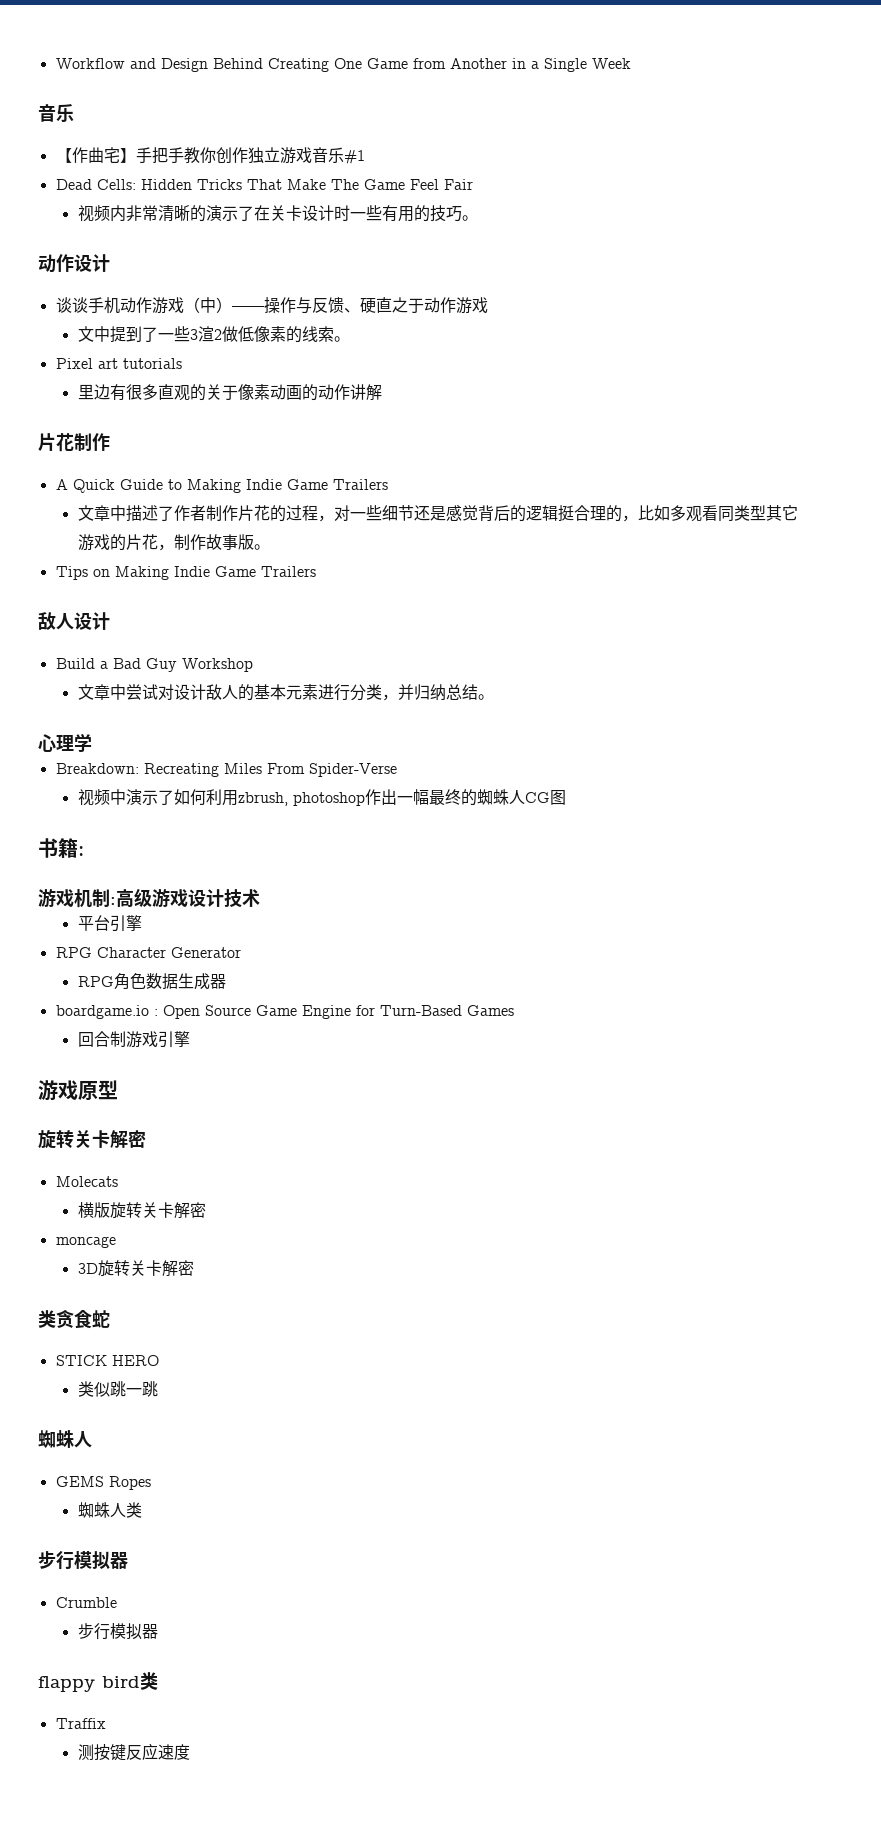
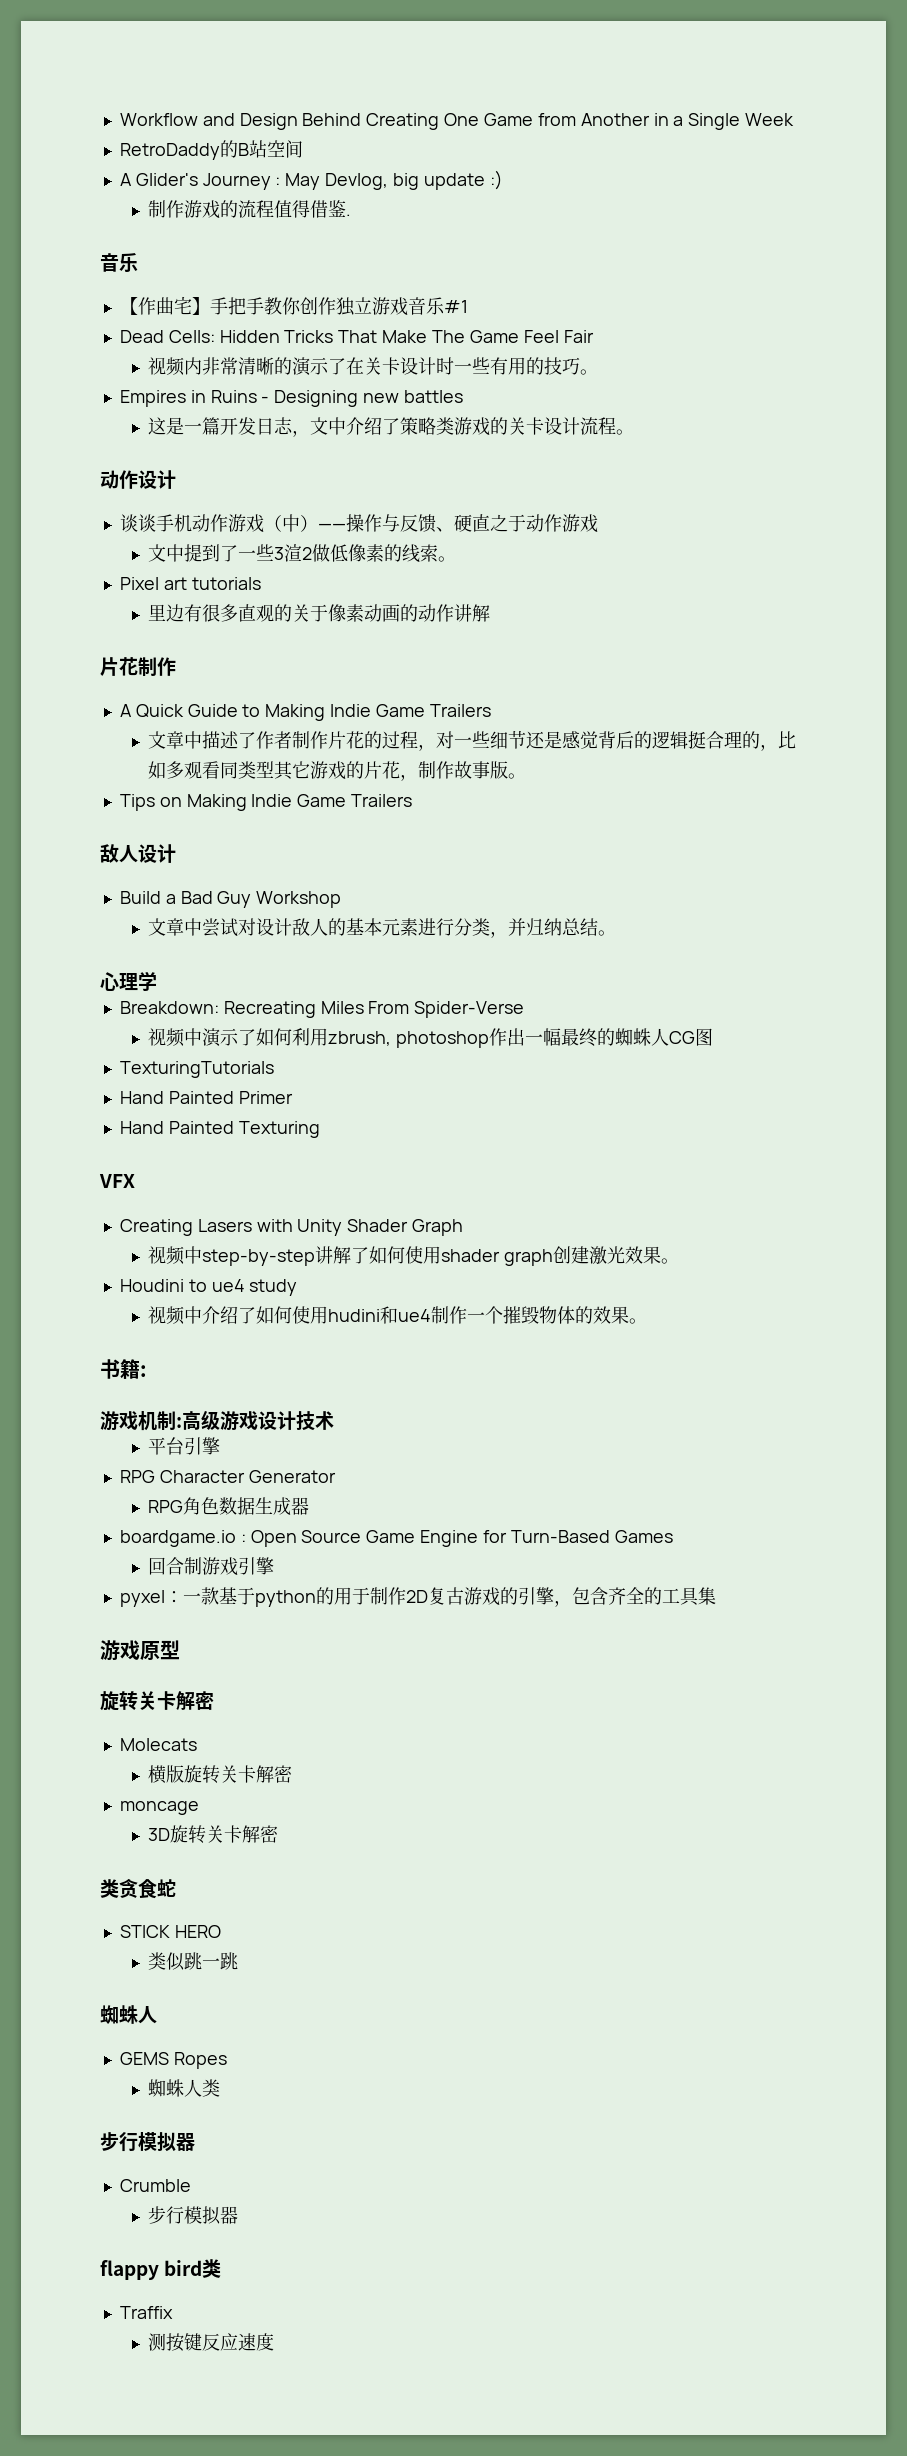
(631, 63) none -> [119,140,303,160] [119,170,503,190] [148,200,352,219] // RetroDaddy的B站空间 // A Glider's Journey : May Devlog, big update :) // 制作游戏的流程值得借鉴.
(478, 218) none -> [119,390,463,407] [148,417,635,437] // Empires in Ruins - Designing new battles // 这是一篇开发日志，文中介绍了策略类游戏的关卡设计流程。
(566, 797) none -> [119,1061,274,1078] [119,1091,293,1104] [119,1121,320,1138] [99,1174,135,1188] [119,1219,464,1236] [148,1246,680,1266] [119,1279,298,1296] [148,1306,648,1325] // TexturingTutorials // Hand Painted Primer // Hand Painted Texturing // VFX // Creating Lasers with Unity Shader Graph // 视频中step-by-step讲解了如何使用shader graph创建激光效果。 // Houdini to ue4 study // 视频中介绍了如何使用hudini和ue4制作一个摧毁物体的效果。
(190, 1039) none -> [119,1587,716,1607] // pyxel：一款基于python的用于制作2D复古游戏的引擎，包含齐全的工具集

